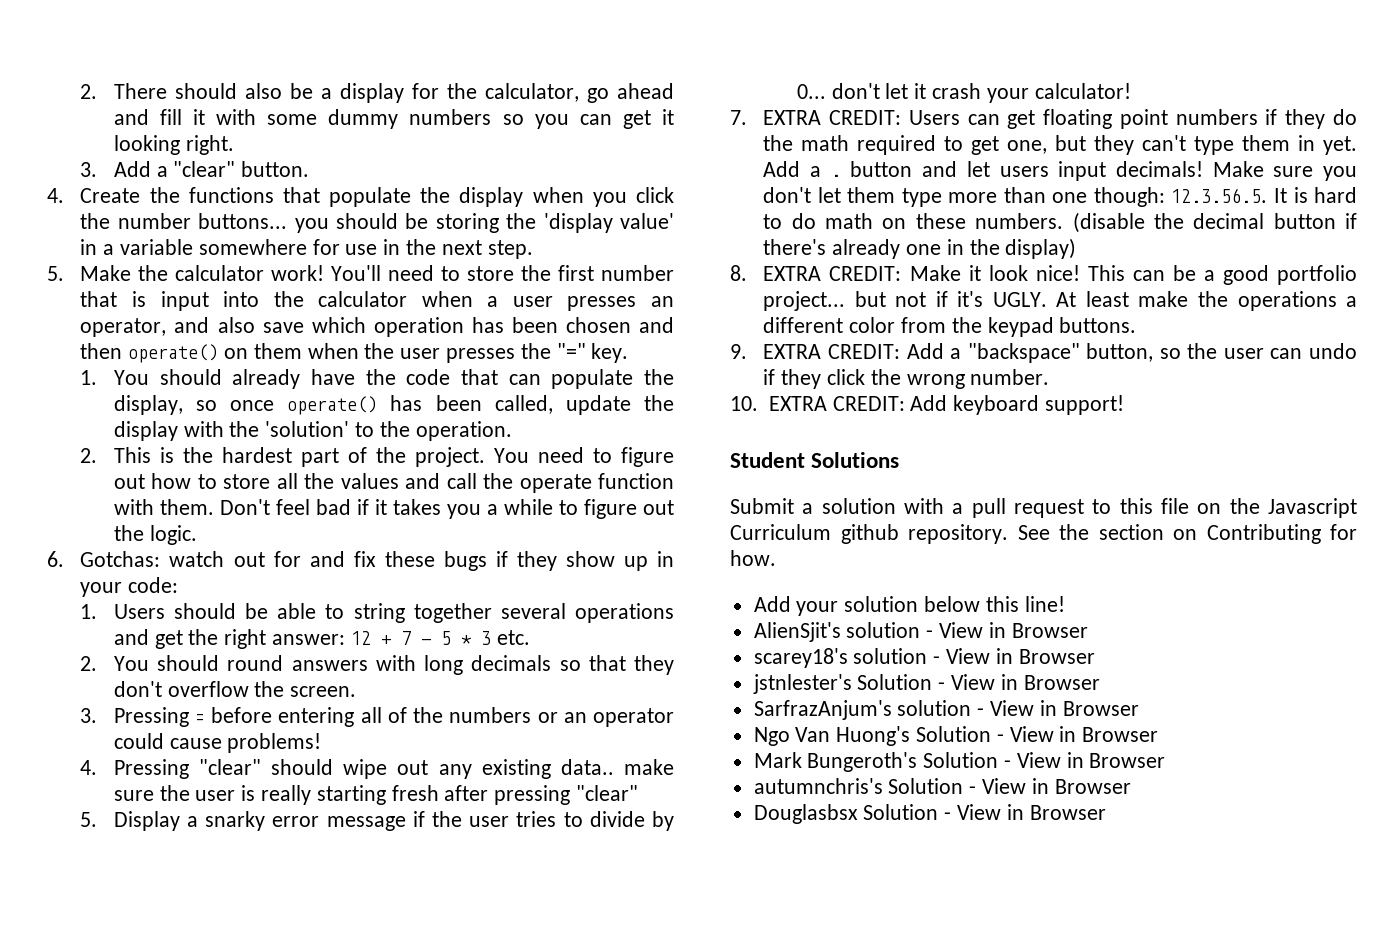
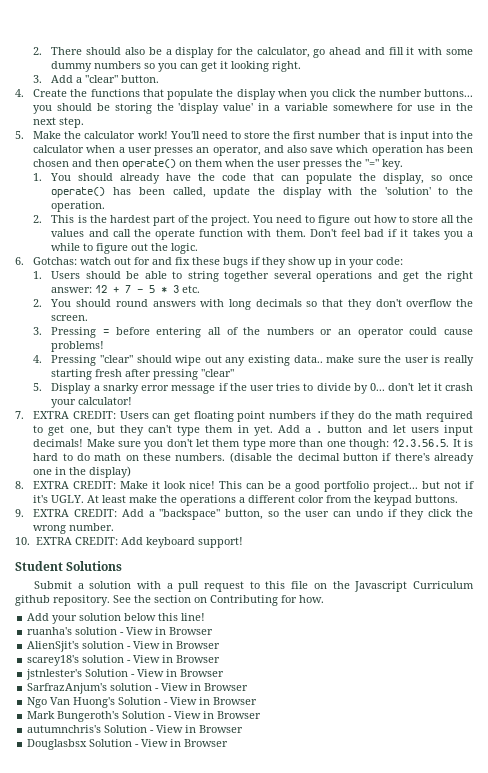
(1065, 604) none -> [27,627,214,635] // ruanha's solution - View in Browser

